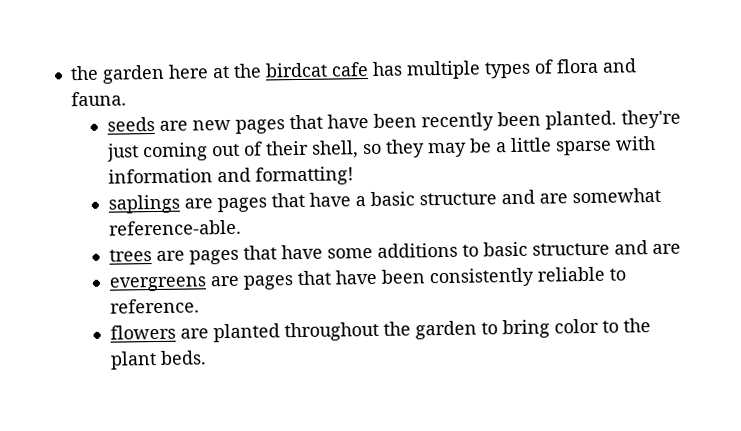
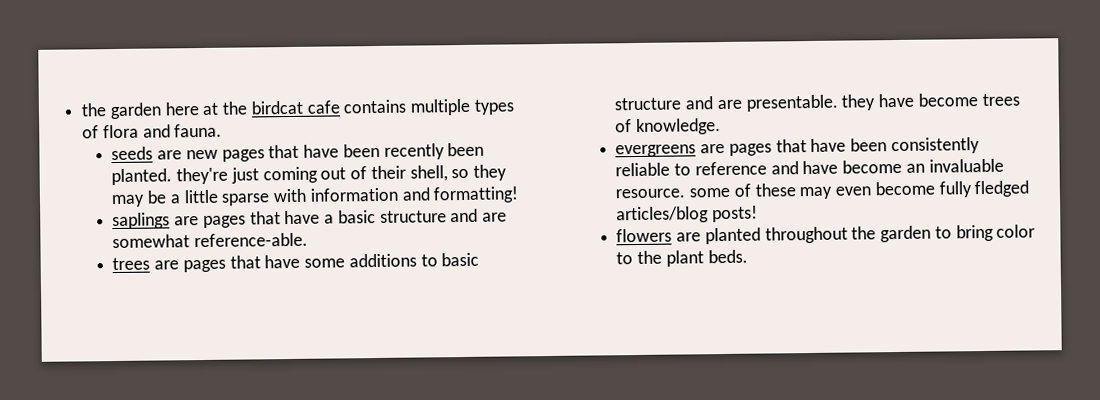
[371,61,403,76] has -> [343,99,407,114] contains
(681, 249) none -> [745,93,1020,112] [615,118,722,136] presentable. they have become trees of knowledge.
[109,298,200,314] reference. -> [694,158,1004,176] [615,180,1030,200] [616,205,759,224] reference and have become an invaluable resource. some of these may even become fully fledged articles/blog posts!

